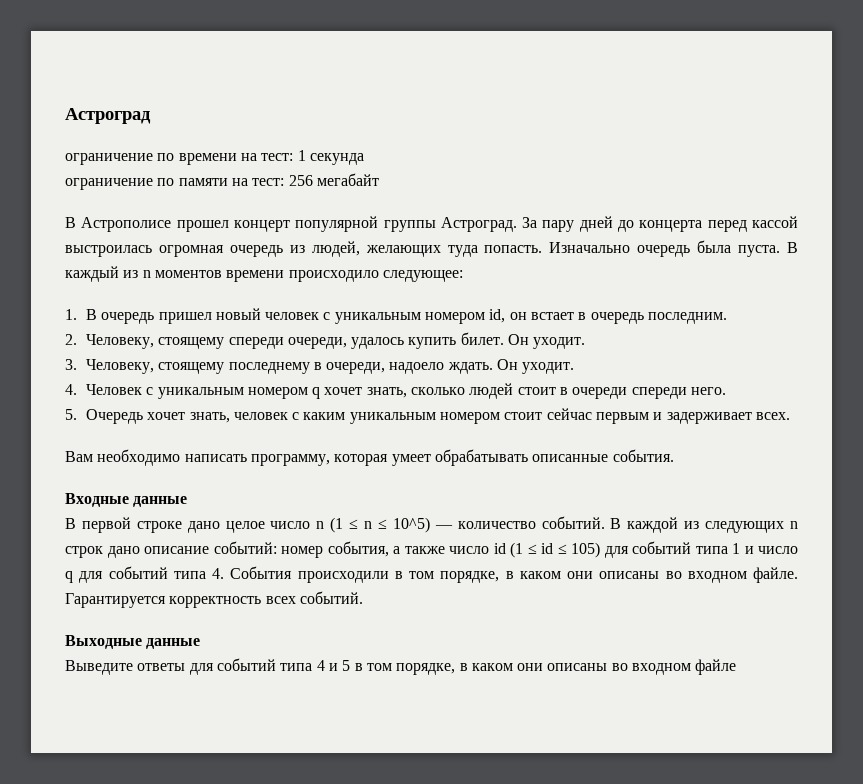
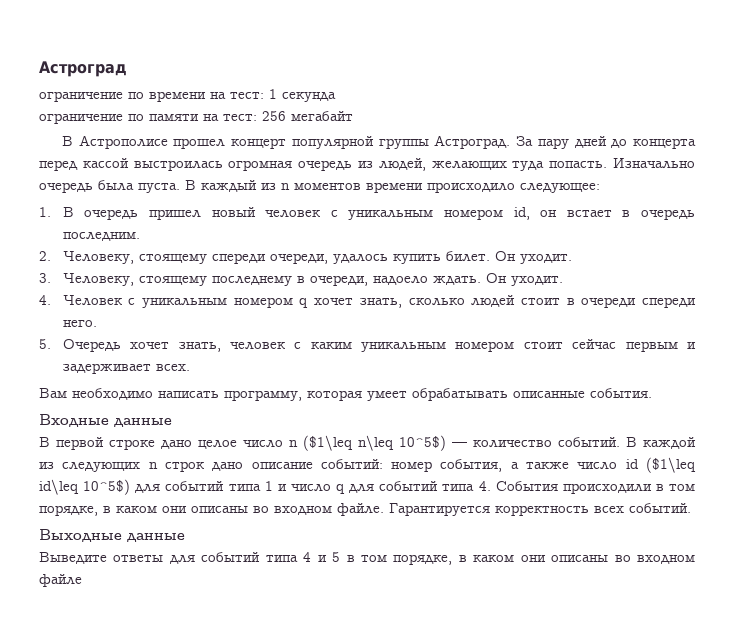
[330,517,430,533] (1 ≤ n ≤ 10^5) -> [303,435,446,451] ($1\leq n\leq 10^5$)
[510,542,600,558] (1 ≤ id ≤ 105) -> [645,457,696,473] [39,479,131,495] ($1\leq id\leq 10^5$)

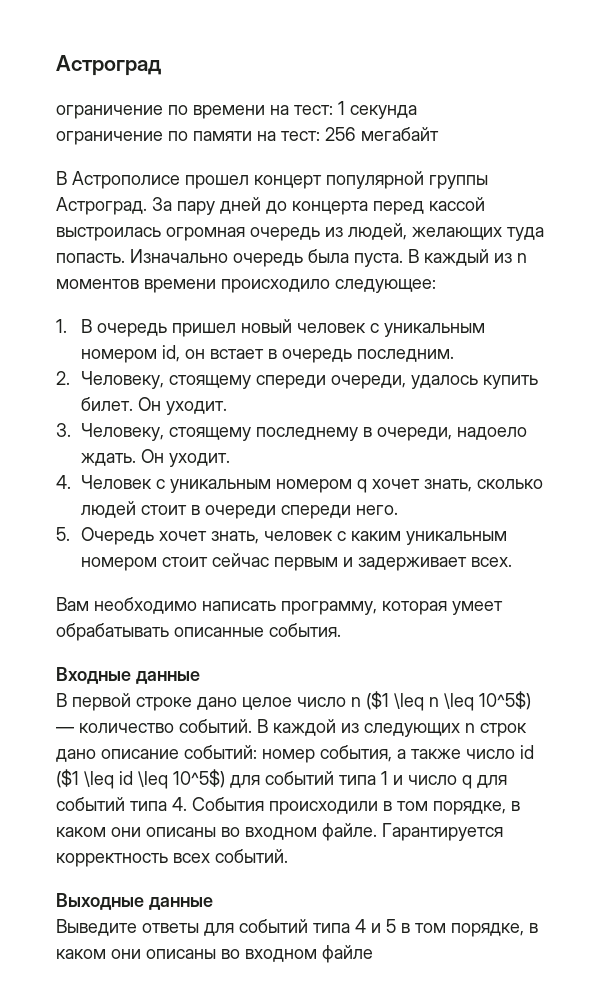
[303,435,394,451] ($1\leq n\leq -> [366,691,474,711] ($1 \leq n \leq
[645,457,696,473] [39,479,79,495] ($1\leq id\leq -> [56,769,168,789] ($1 \leq id \leq

